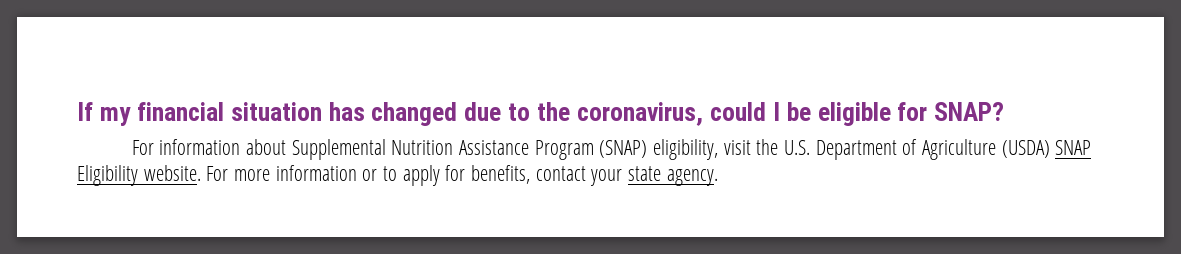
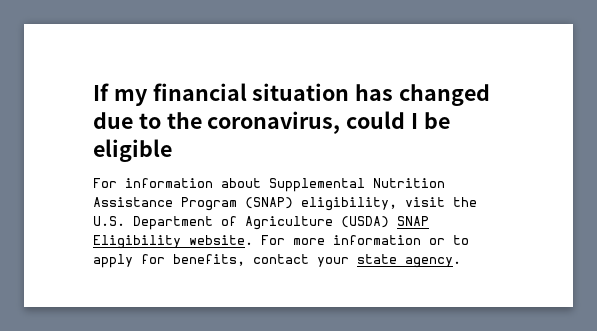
[897,102,1005,121] for SNAP? -> (172, 150) none

